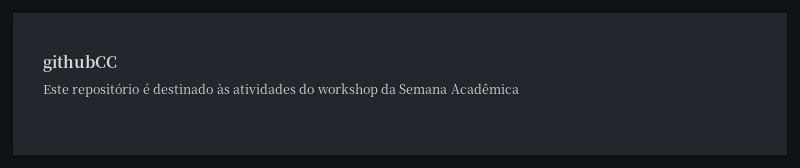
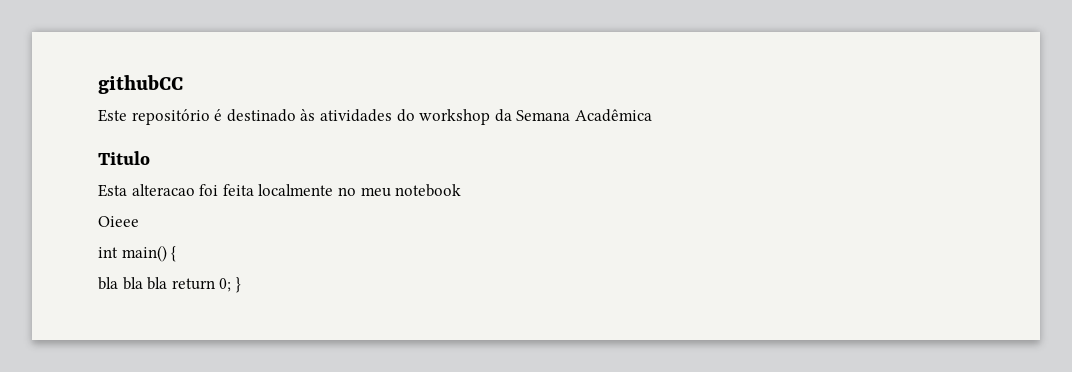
(519, 88) none -> [98,151,150,165] [98,184,462,197] [98,216,139,227] [98,245,177,262] [98,277,241,293] // Titulo // Esta alteracao foi feita localmente no meu notebook // Oieee // int main() { // bla bla bla return 0; }

